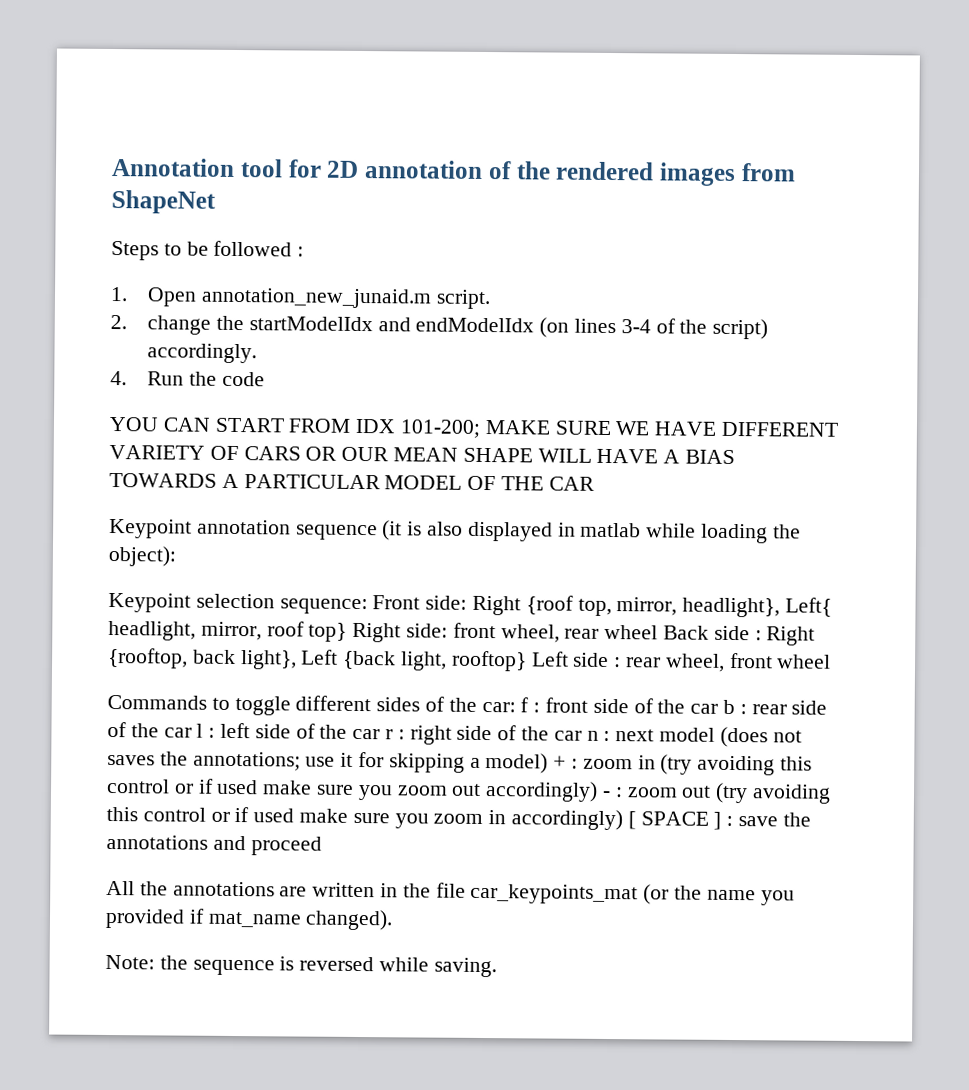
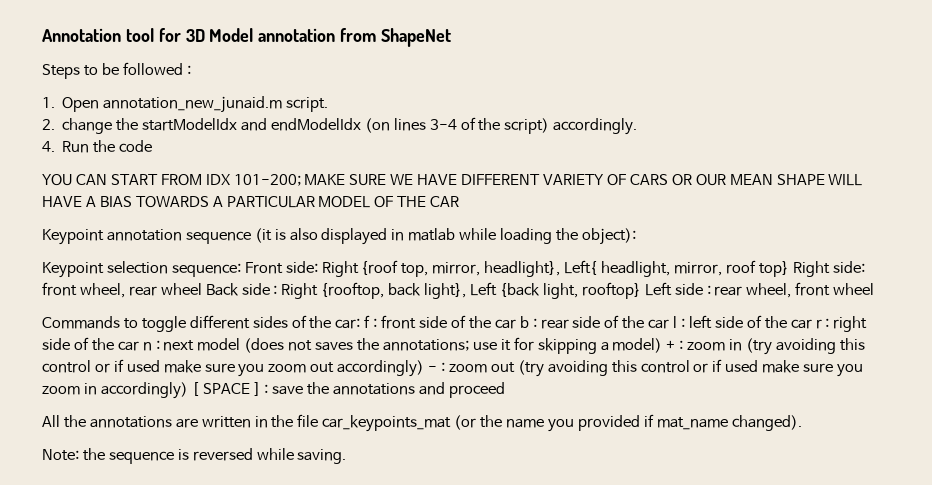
[326,160,736,186] 2D annotation of the rendered images -> [185,28,336,42] 3D Model annotation

